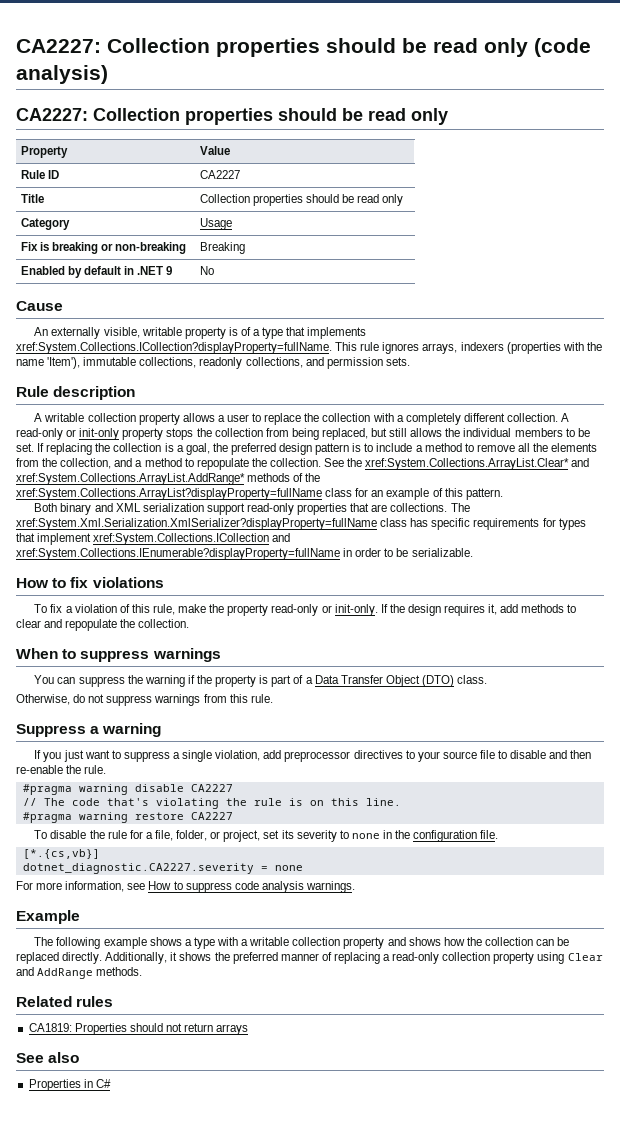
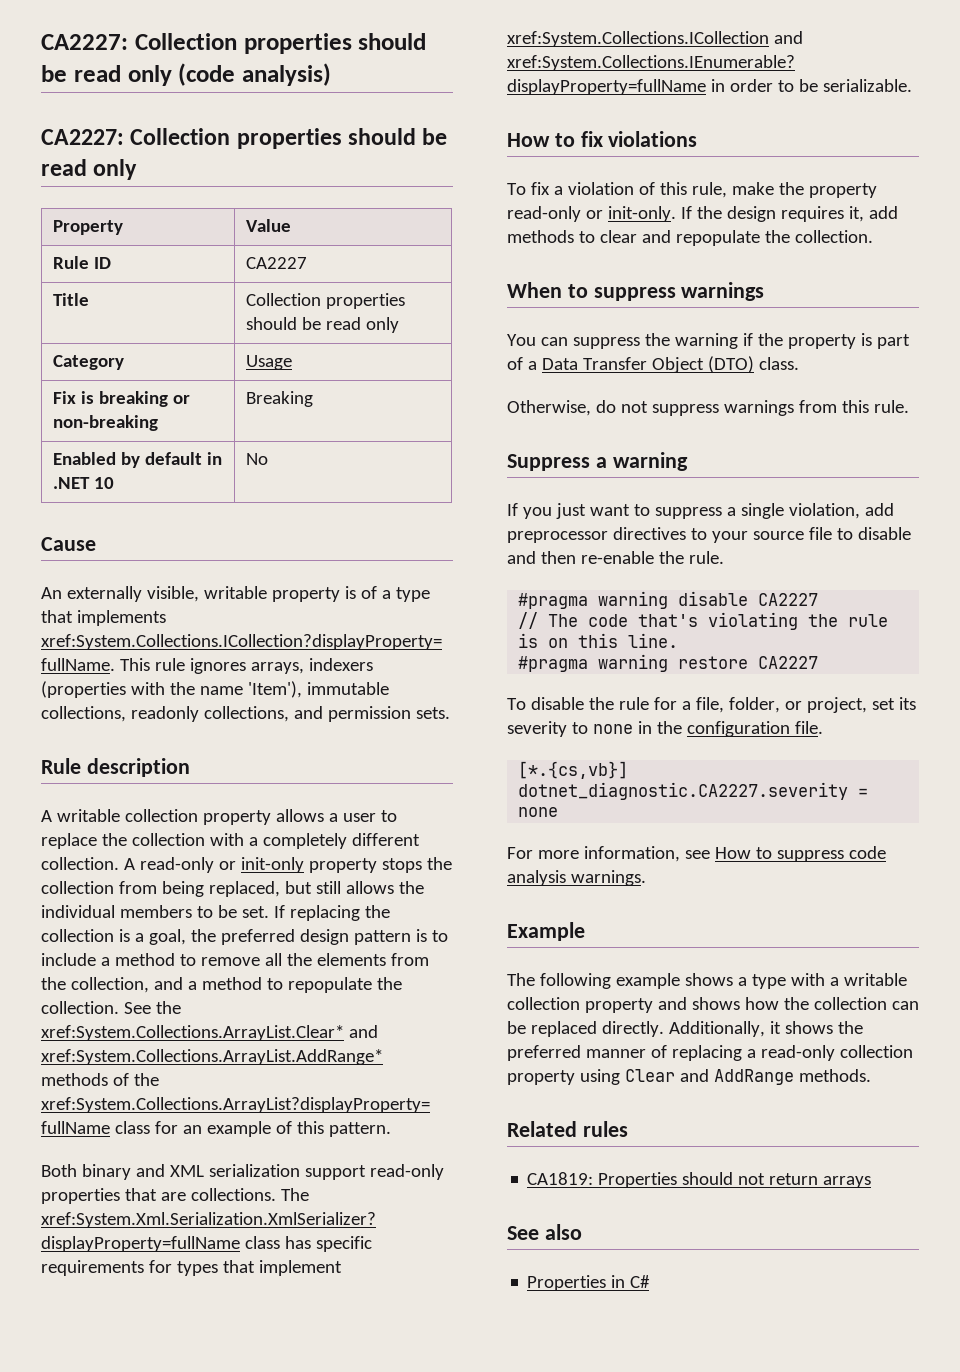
[166,266,173,275] 9 -> [93,477,114,489] 10

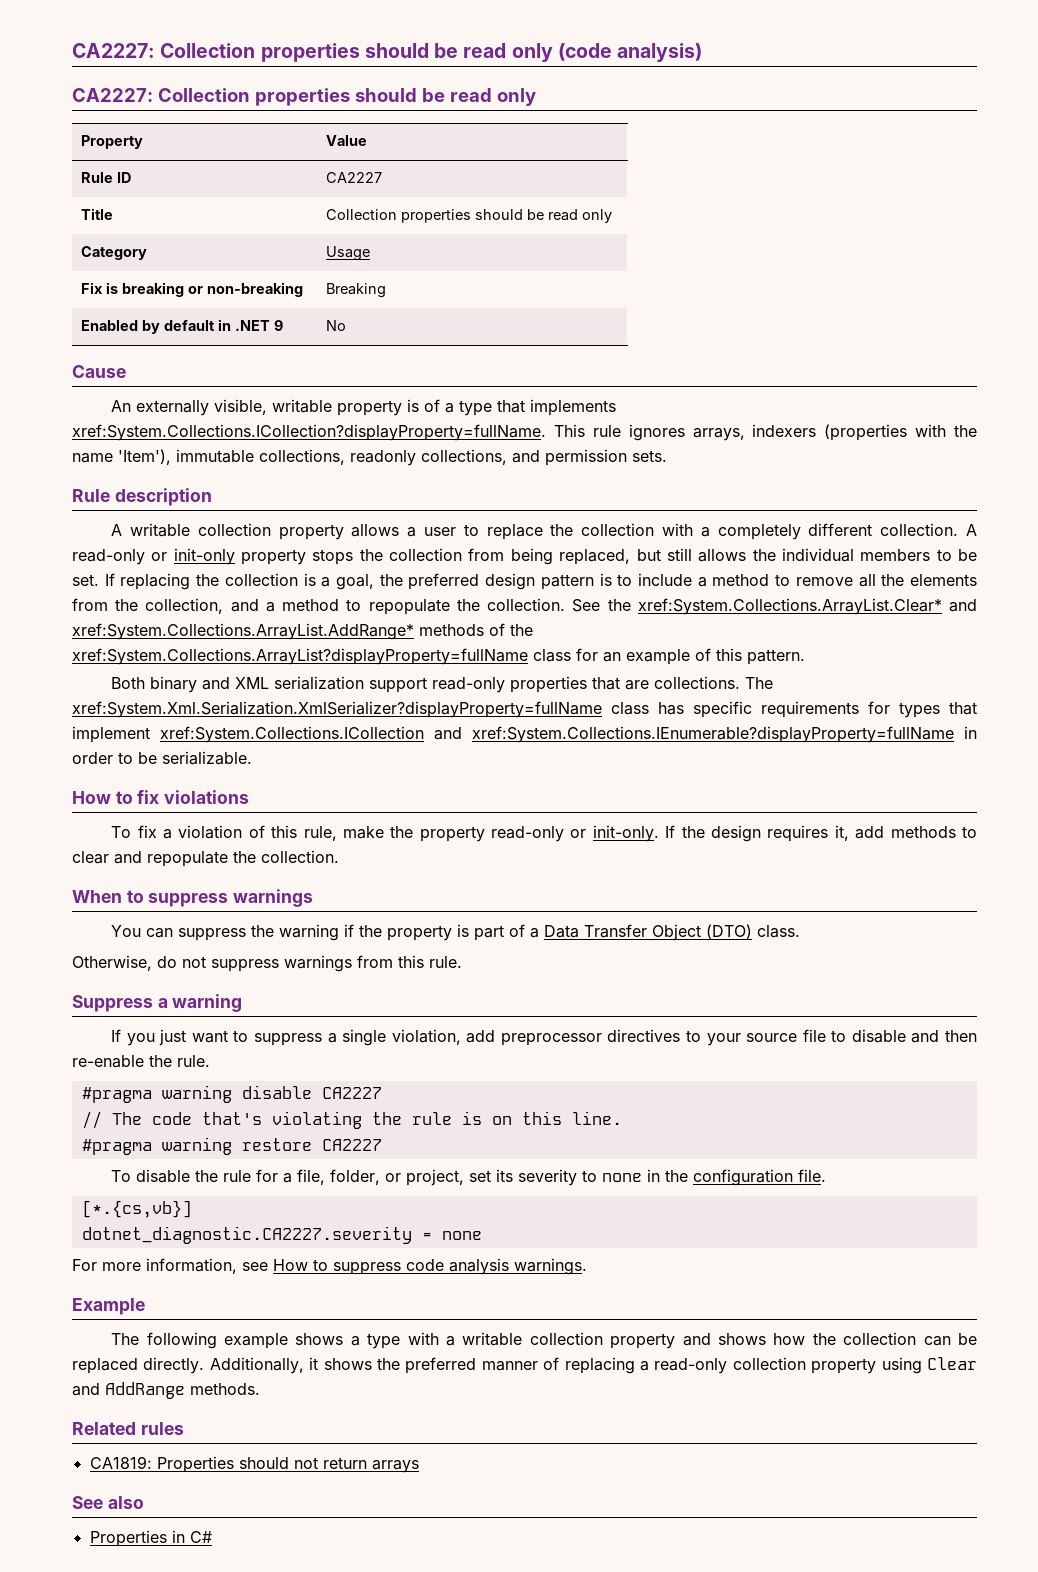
[93,477,114,489] 10 -> [273,320,283,331] 9

